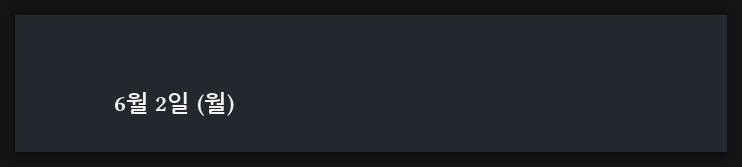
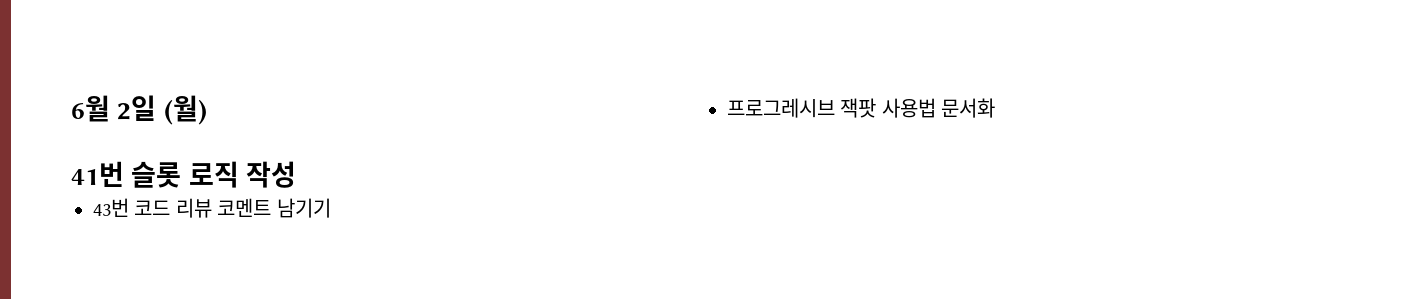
(234, 104) none -> [71,161,296,188] [93,198,331,218] [727,98,996,118] // 41번 슬롯 로직 작성 // 43번 코드 리뷰 코멘트 남기기 // 프로그레시브 잭팟 사용법 문서화

